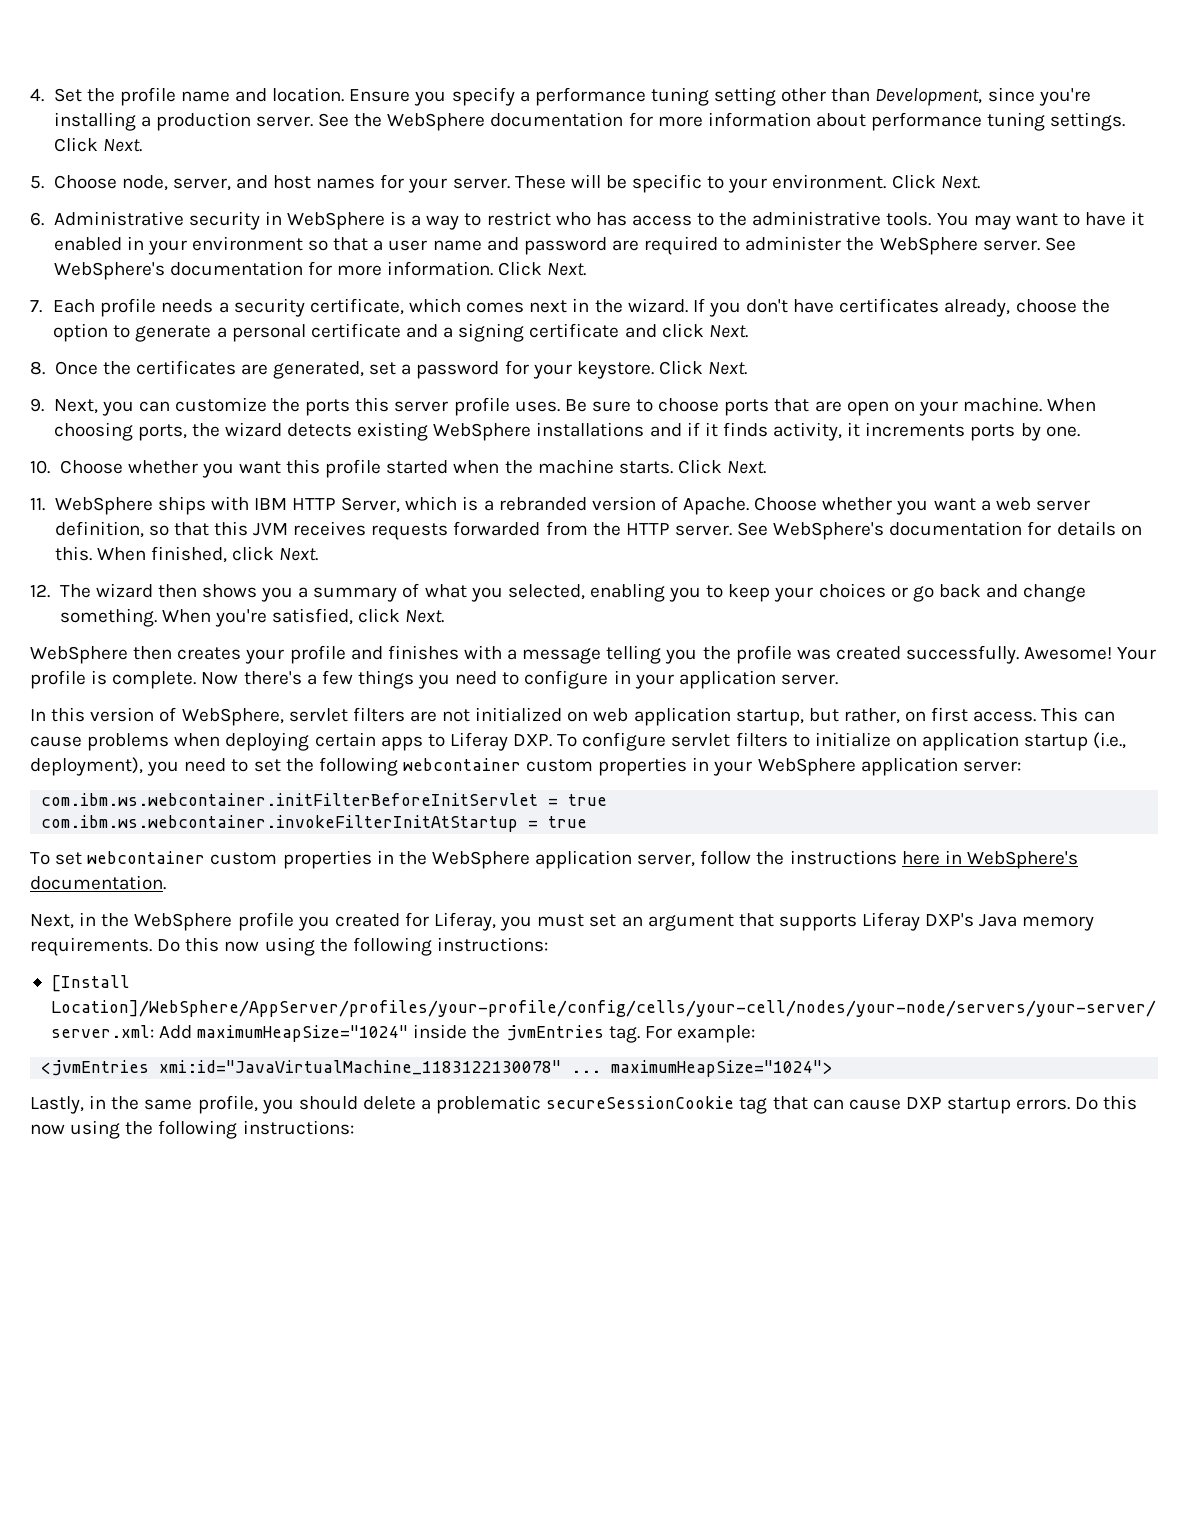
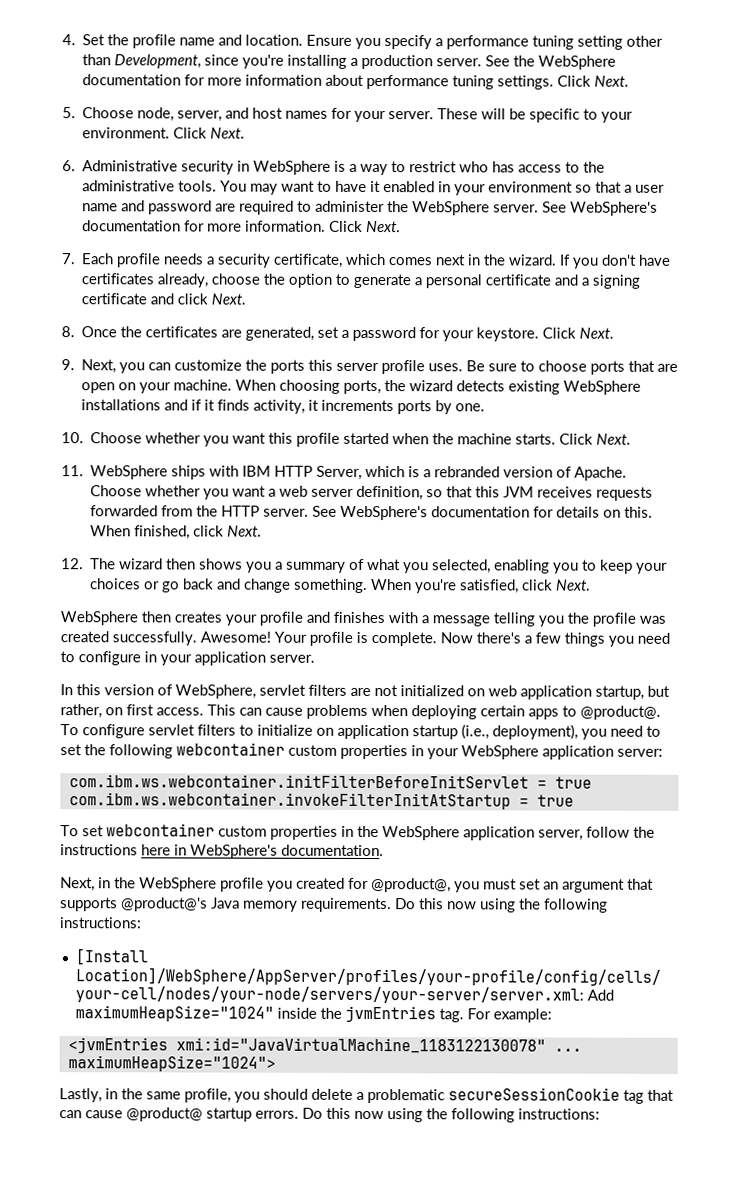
[449,732,553,751] Liferay DXP. -> [580,705,661,720] @product@.
[434,912,497,931] Liferay, -> [371,878,451,893] @product@,
[862,912,975,931] Liferay DXP's -> [121,897,208,912] @product@'s
[905,1097,942,1109] DXP -> [126,1107,203,1122] @product@

